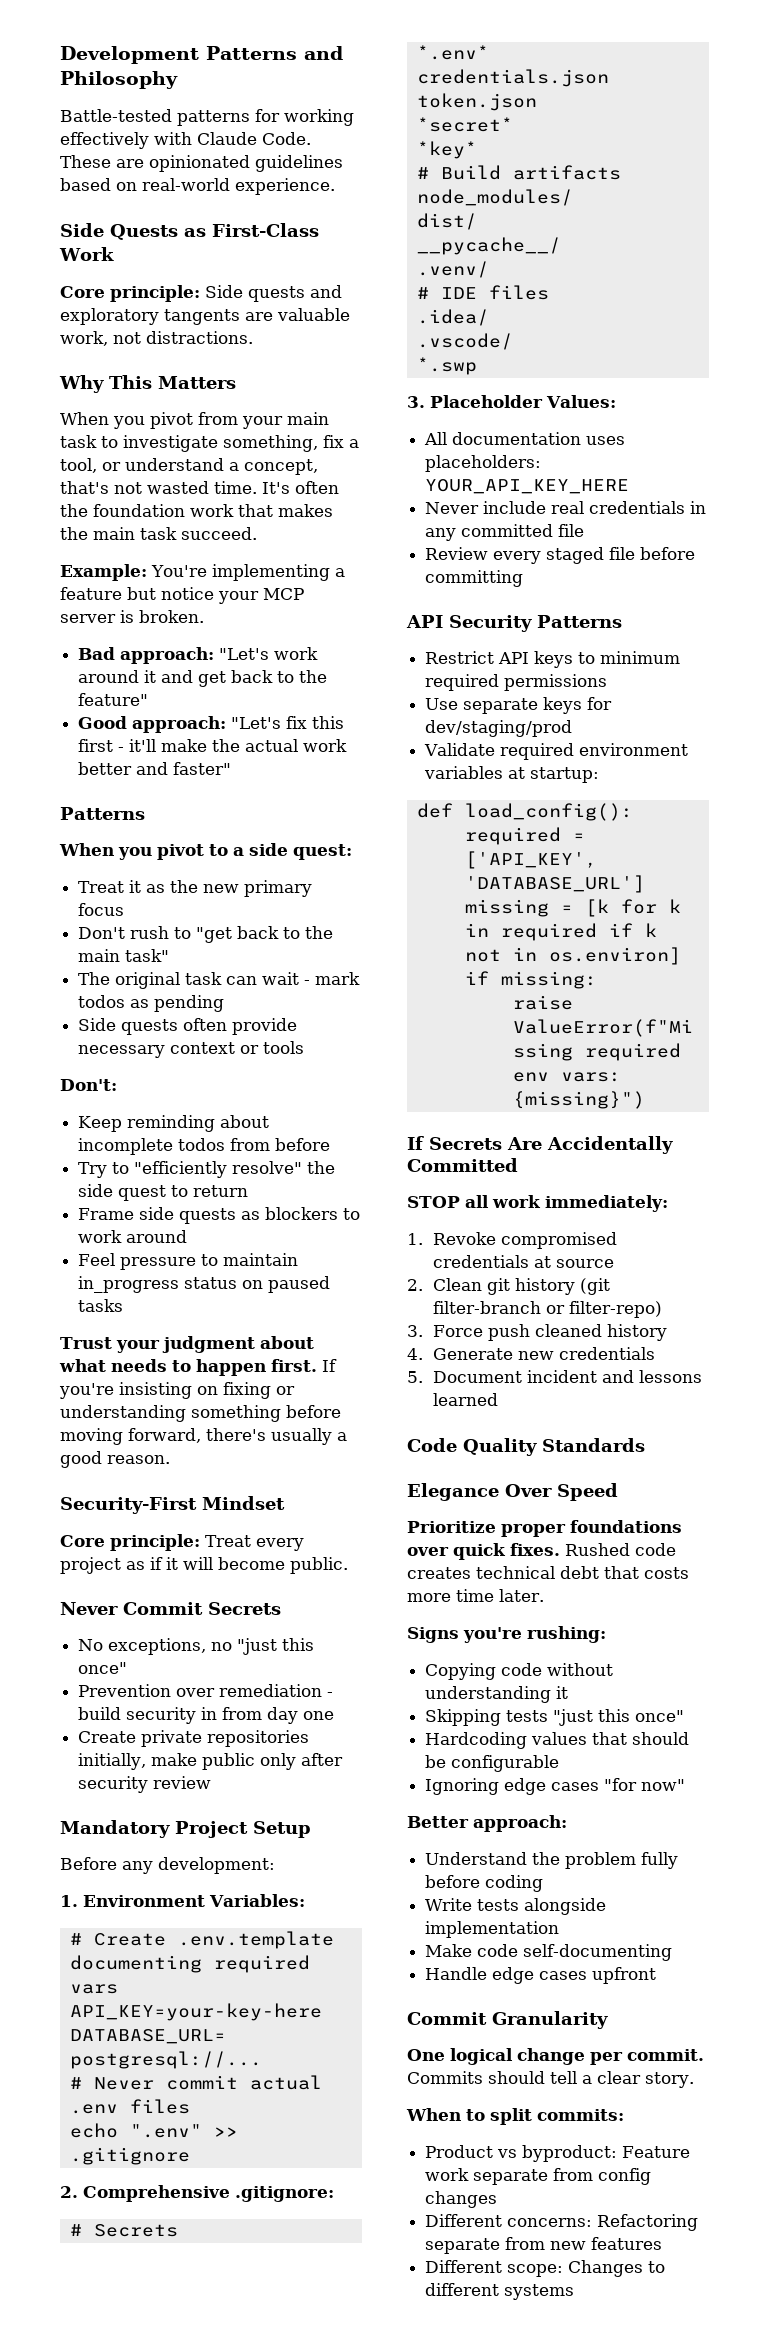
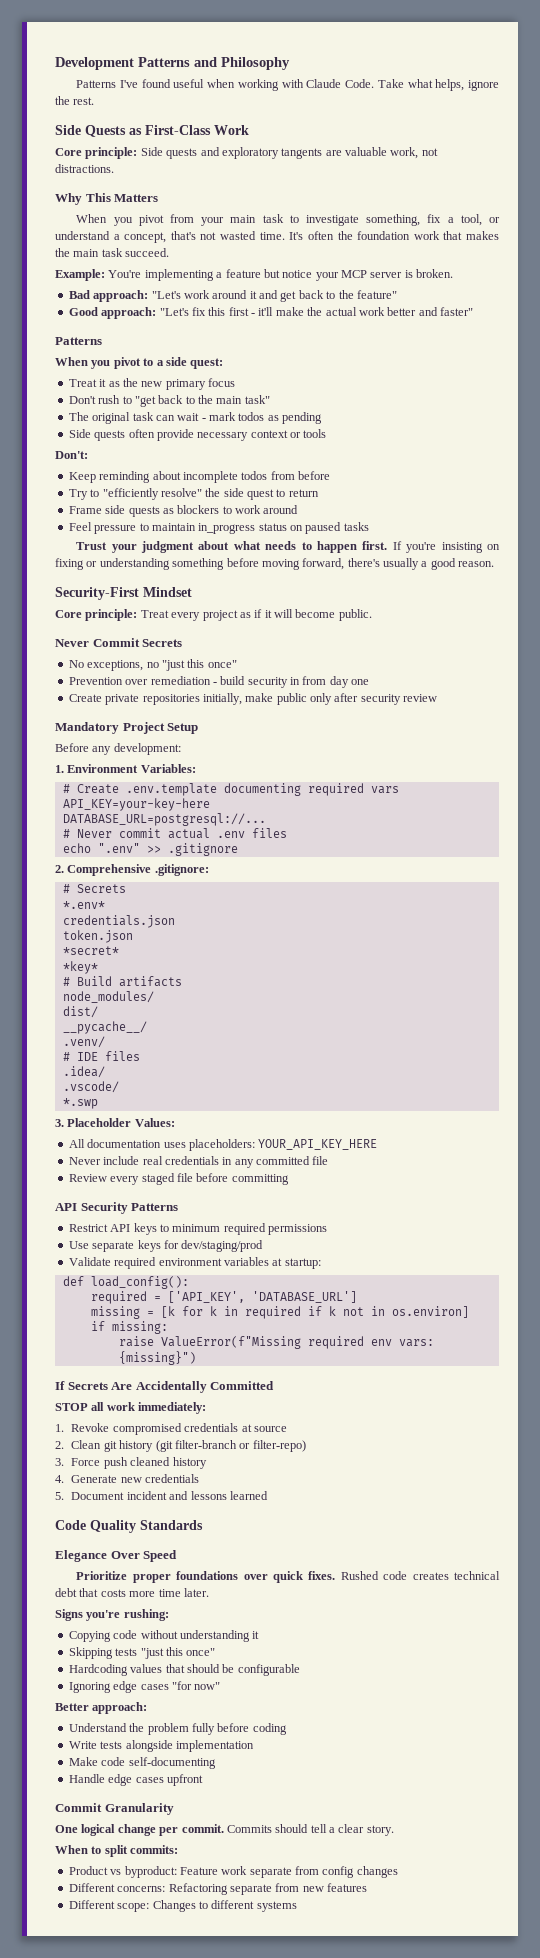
[60,109,354,126] [60,132,311,149] [60,155,343,172] [60,178,335,195] Battle-tested patterns for working effectively with Claude Code. These are opinionated guidelines based on real-world experience. -> [76,79,500,91] [55,96,95,105] Patterns I've found useful when working with Claude Code. Take what helps, ignore the rest.

